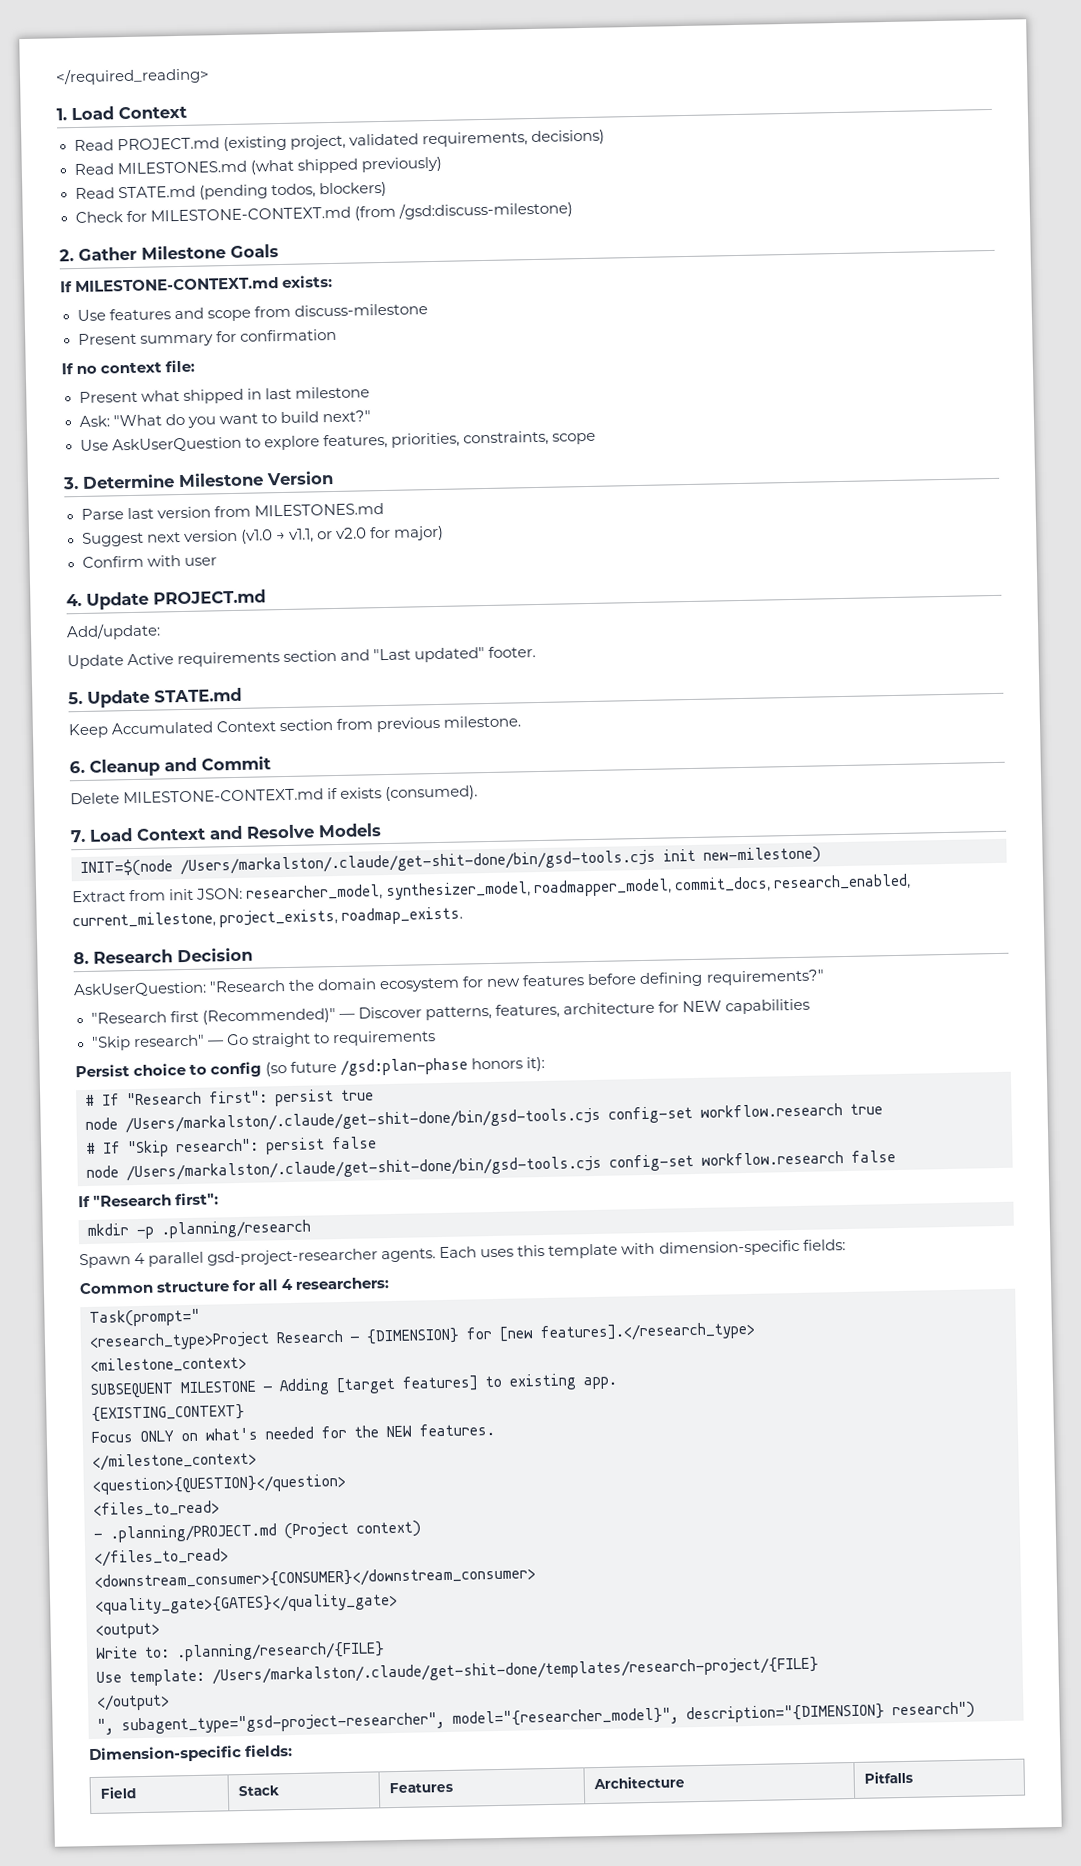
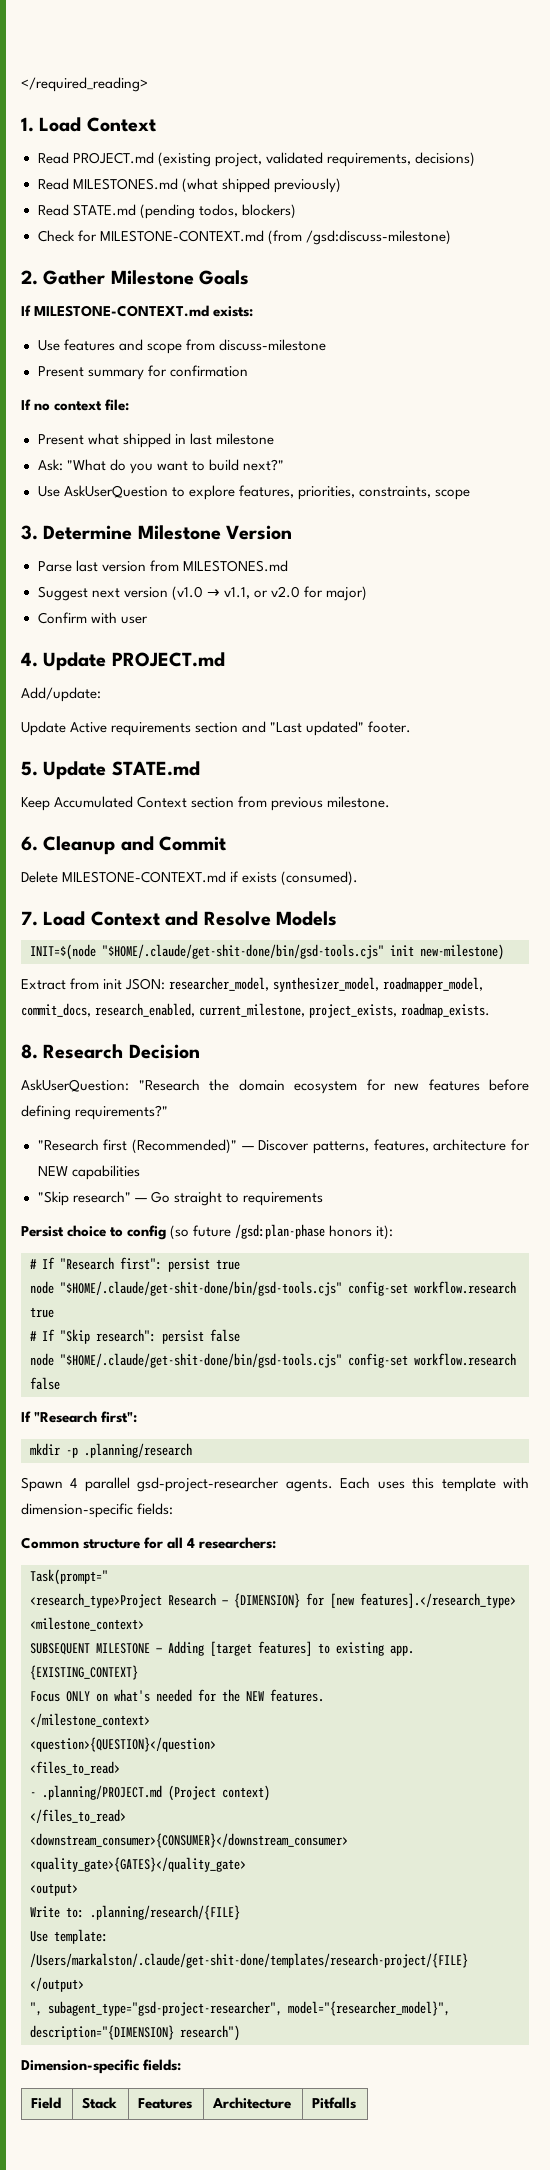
[180,849,656,876] /Users/markalston/.claude/get-shit-done/bin/gsd-tools.cjs -> [102,944,384,959] "$HOME/.claude/get-shit-done/bin/gsd-tools.cjs"
[125,1107,601,1134] /Users/markalston/.claude/get-shit-done/bin/gsd-tools.cjs -> [60,1281,342,1296] "$HOME/.claude/get-shit-done/bin/gsd-tools.cjs"
[126,1155,602,1182] /Users/markalston/.claude/get-shit-done/bin/gsd-tools.cjs -> [60,1353,342,1368] "$HOME/.claude/get-shit-done/bin/gsd-tools.cjs"

